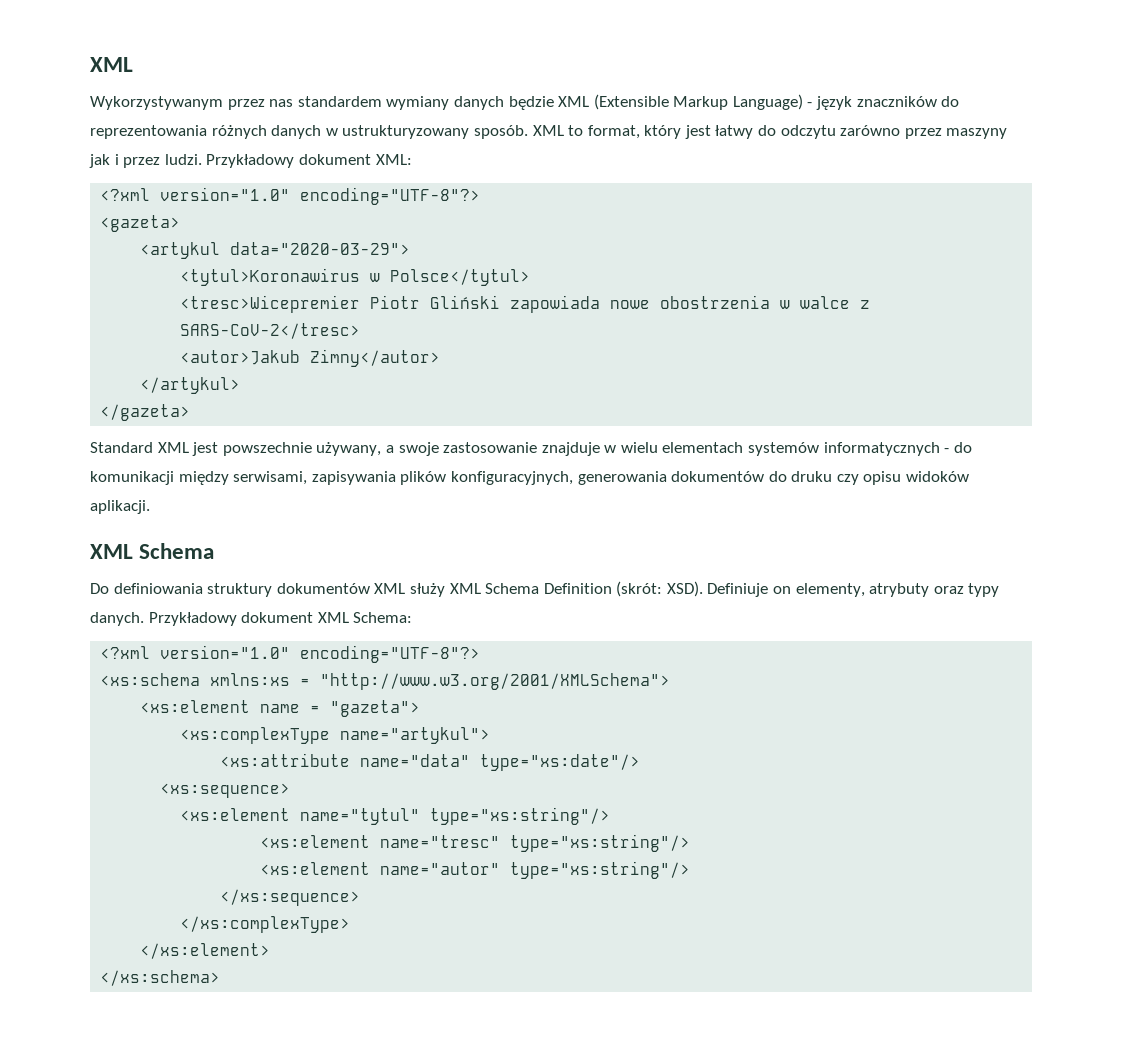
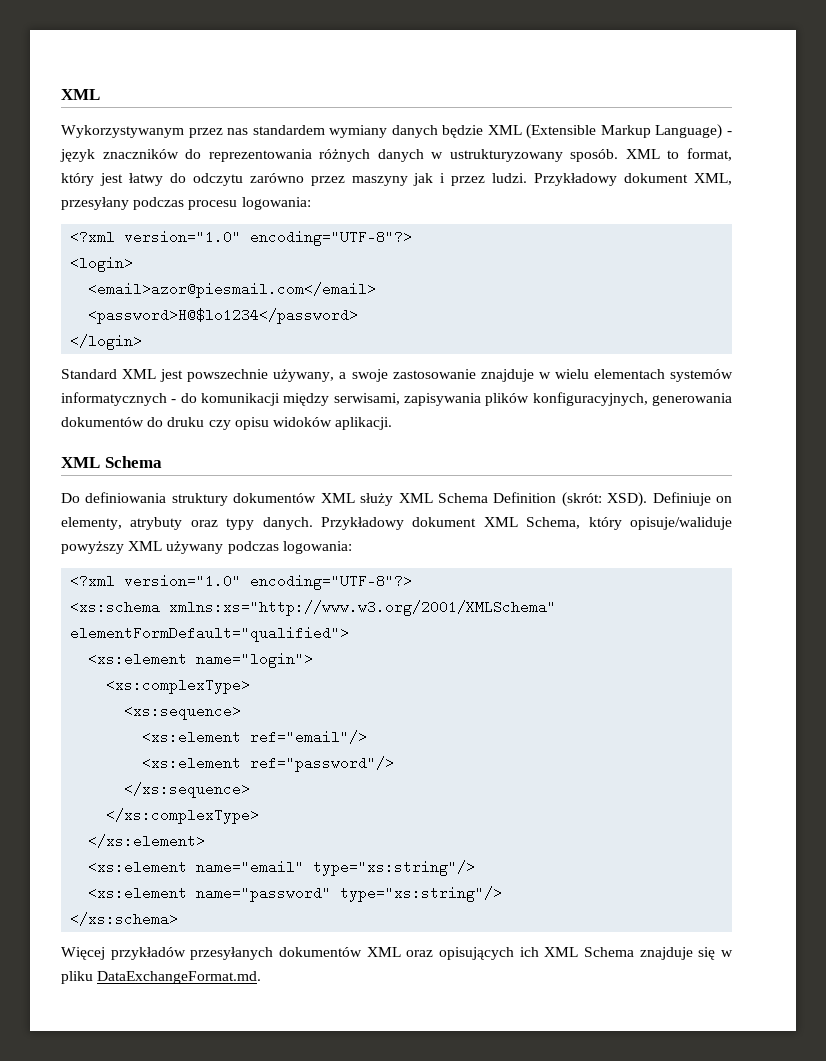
[375,154,412,165] [100,187,481,205] [100,215,181,232] [140,242,411,259] [180,268,531,286] [180,295,871,313] [180,323,361,339] [180,349,441,367] [140,377,241,394] [100,404,191,421] XML: // <?xml version="1.0" encoding="UTF-8"?> // <gazeta> // <artykul data="2020-03-29"> // <tytul>Koronawirus w Polsce</tytul> // <tresc>Wicepremier Piotr Gliński zapowiada nowe obostrzenia w walce z SARS-CoV-2</tresc> // <autor>Jakub Zimny</autor> // </artykul> // </gazeta> -> [694,173,733,185] [61,197,311,210] [70,230,413,246] [70,256,134,272] [88,282,377,298] [88,308,359,324] [70,334,143,350] XML, przesyłany podczas procesu logowania: // <?xml version="1.0" encoding="UTF-8"?> // <login> // <email>azor@piesmail.com</email> // <password>H@$lo1234</password> // </login>
[353,612,413,623] [100,645,481,663] [100,673,671,690] [140,700,421,717] [180,727,491,744] [220,753,641,771] Schema: // <?xml version="1.0" encoding="UTF-8"?> // <xs:schema xmlns:xs = "http://www.w3.org/2001/XMLSchema"> // <xs:element name = "gazeta"> // <xs:complexType name="artykul"> // <xs:attribute name="data" type="xs:date"/> -> [526,517,732,530] [61,541,352,554] [70,574,413,590] [70,600,557,616] [70,626,350,642] [88,652,314,668] [106,678,251,694] Schema, który opisuje/waliduje powyższy XML używany podczas logowania: // <?xml version="1.0" encoding="UTF-8"?> // <xs:schema xmlns:xs="http://www.w3.org/2001/XMLSchema" elementFormDefault="qualified"> // <xs:element name="login"> // <xs:complexType>
[300,807,611,825] [260,834,691,852] [260,861,691,879] [220,889,361,906] [180,916,351,933] [140,943,271,959] [100,970,221,986] name="tytul" type="xs:string"/> // <xs:element name="tresc" type="xs:string"/> // <xs:element name="autor" type="xs:string"/> // </xs:sequence> // </xs:complexType> // </xs:element> // </xs:schema> -> [250,730,368,744] [142,756,395,772] [124,782,251,798] [106,808,260,824] [88,834,206,848] [88,860,476,876] [88,886,503,902] [70,912,179,926] [61,947,733,960] [61,971,262,984] ref="email"/> // <xs:element ref="password"/> // </xs:sequence> // </xs:complexType> // </xs:element> // <xs:element name="email" type="xs:string"/> // <xs:element name="password" type="xs:string"/> // </xs:schema> // Więcej przykładów przesyłanych dokumentów XML oraz opisujących ich XML Schema znajduje się w pliku DataExchangeFormat.md.

